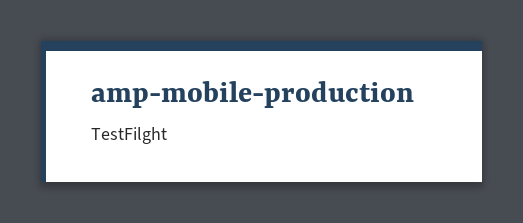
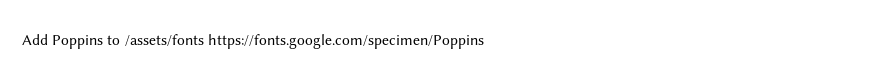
[91,81,414,108] [91,127,167,144] amp-mobile-production // TestFilght -> [22,34,484,49] Add Poppins to /assets/fonts https://fonts.google.com/specimen/Poppins

